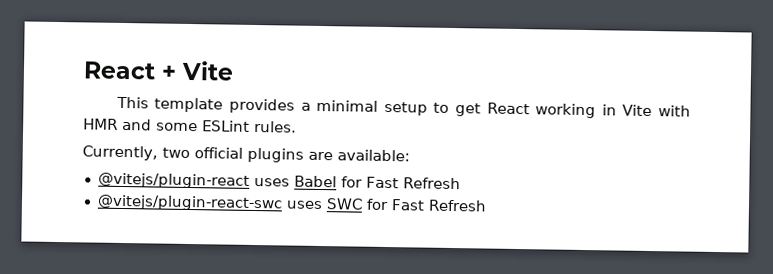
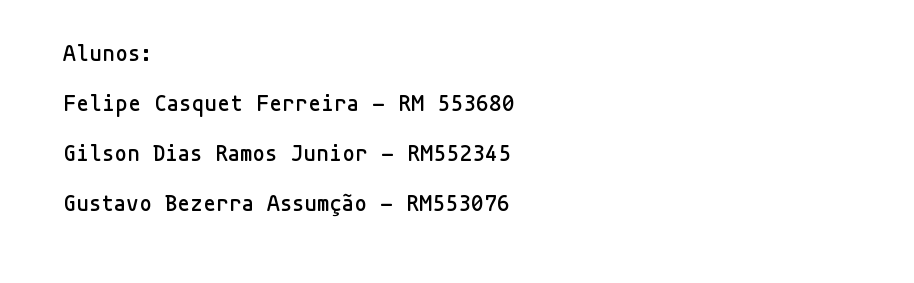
[83,60,234,81] [115,96,691,119] [83,118,297,133] [82,145,410,163] [97,172,461,190] [96,194,487,212] React + Vite // This template provides a minimal setup to get React working in Vite with HMR and some ESLint rules. // Currently, two official plugins are available: // @vitejs/plugin-react uses Babel for Fast Refresh // @vitejs/plugin-react-swc uses SWC for Fast Refresh -> [63,44,152,61] [63,94,515,117] [63,144,511,161] [63,193,510,217] Alunos: // Felipe Casquet Ferreira - RM 553680 // Gilson Dias Ramos Junior - RM552345 // Gustavo Bezerra Assumção - RM553076

